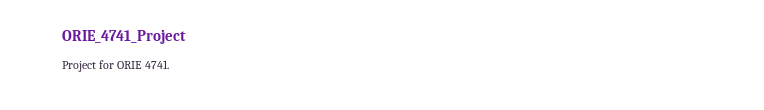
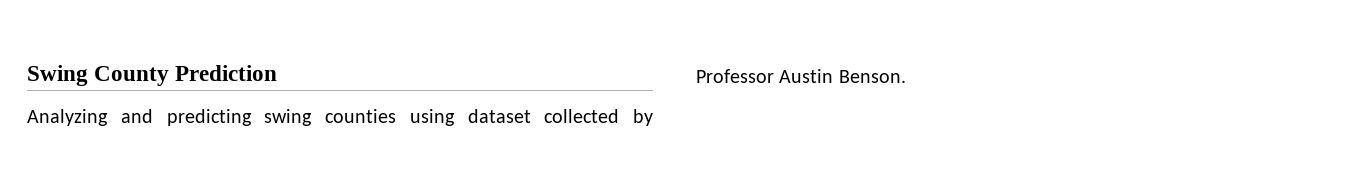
[62,29,186,44] [62,60,169,72] ORIE_4741_Project // Project for ORIE 4741. -> [27,65,278,86] [27,109,653,126] [696,69,906,83] Swing County Prediction // Analyzing and predicting swing counties using dataset collected by Professor Austin Benson.

